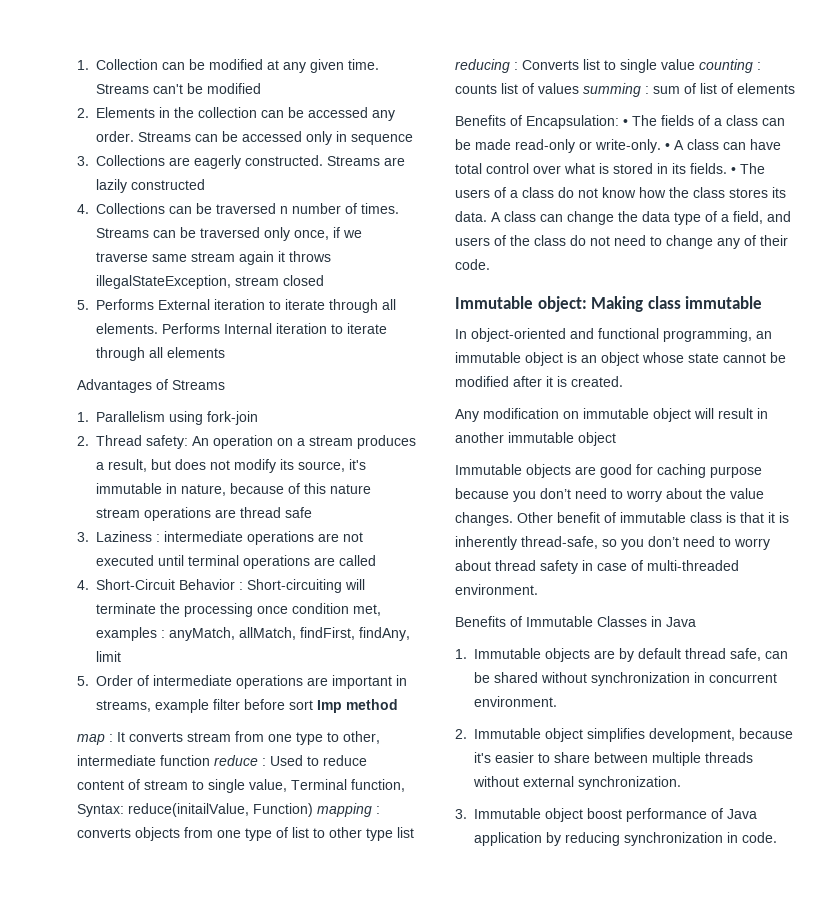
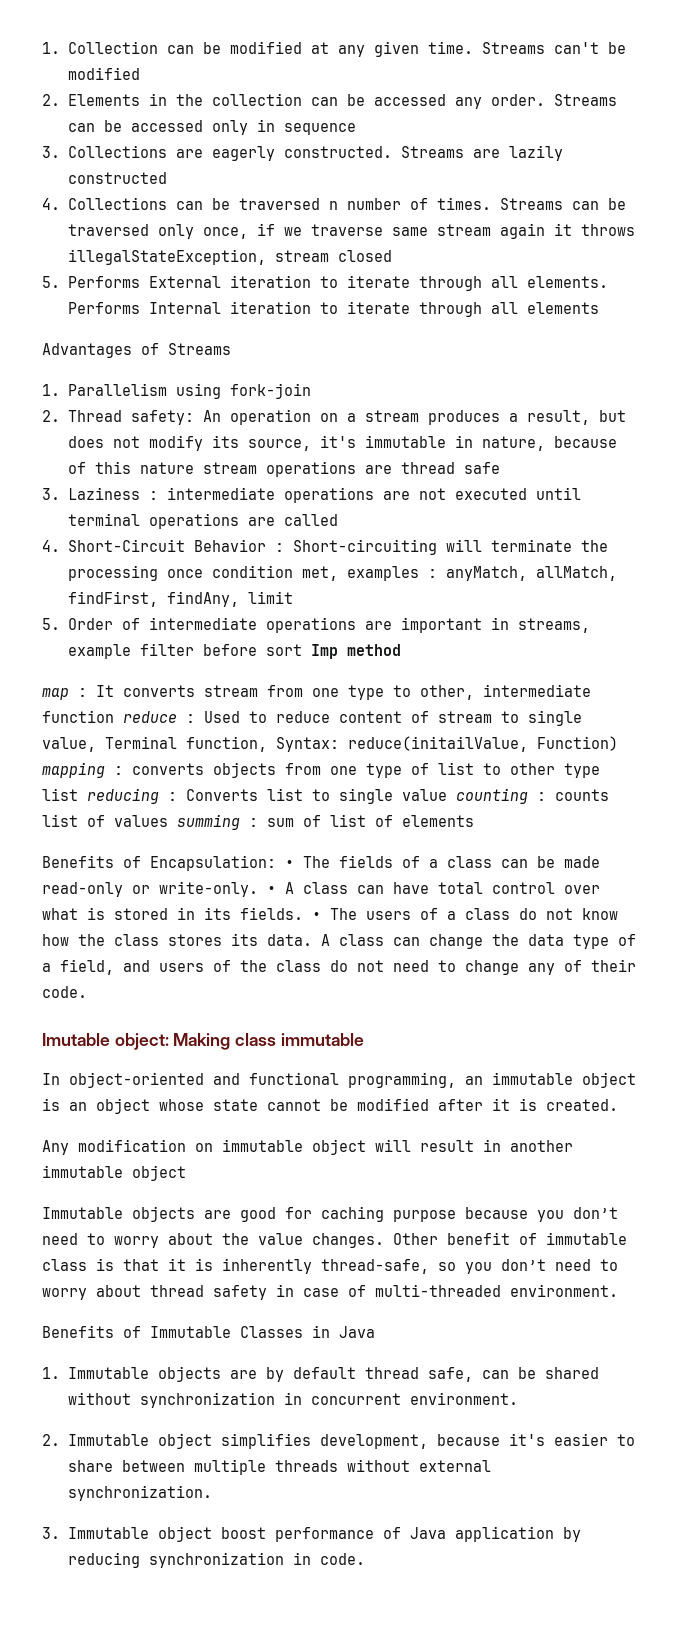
[455,296,533,309] Immutable -> [42,1033,110,1046] Imutable

